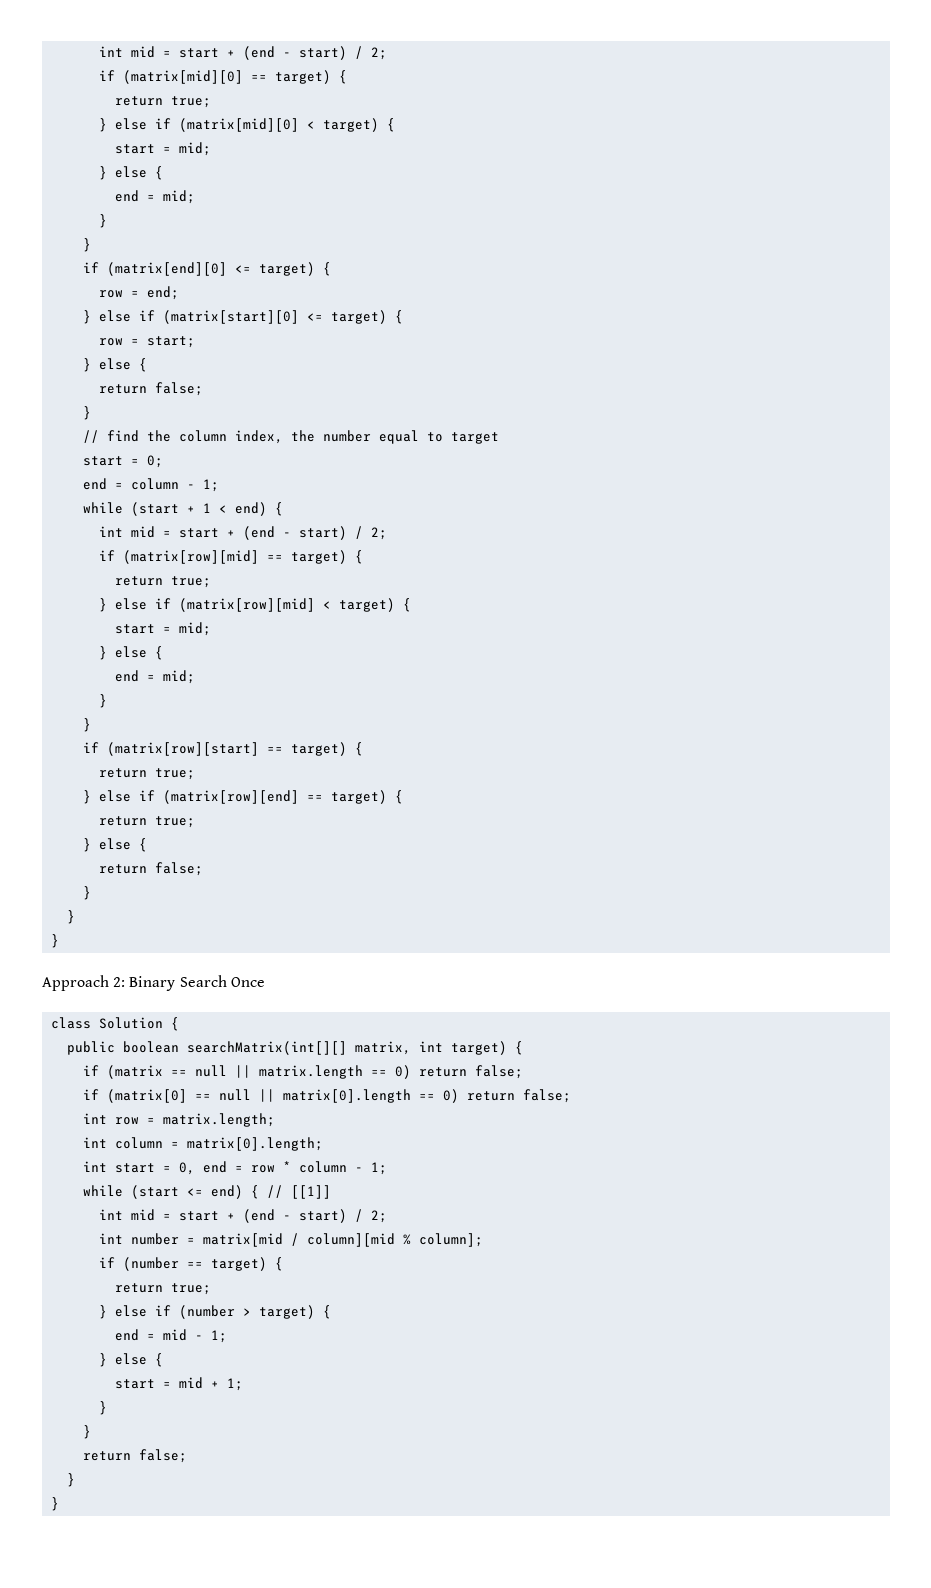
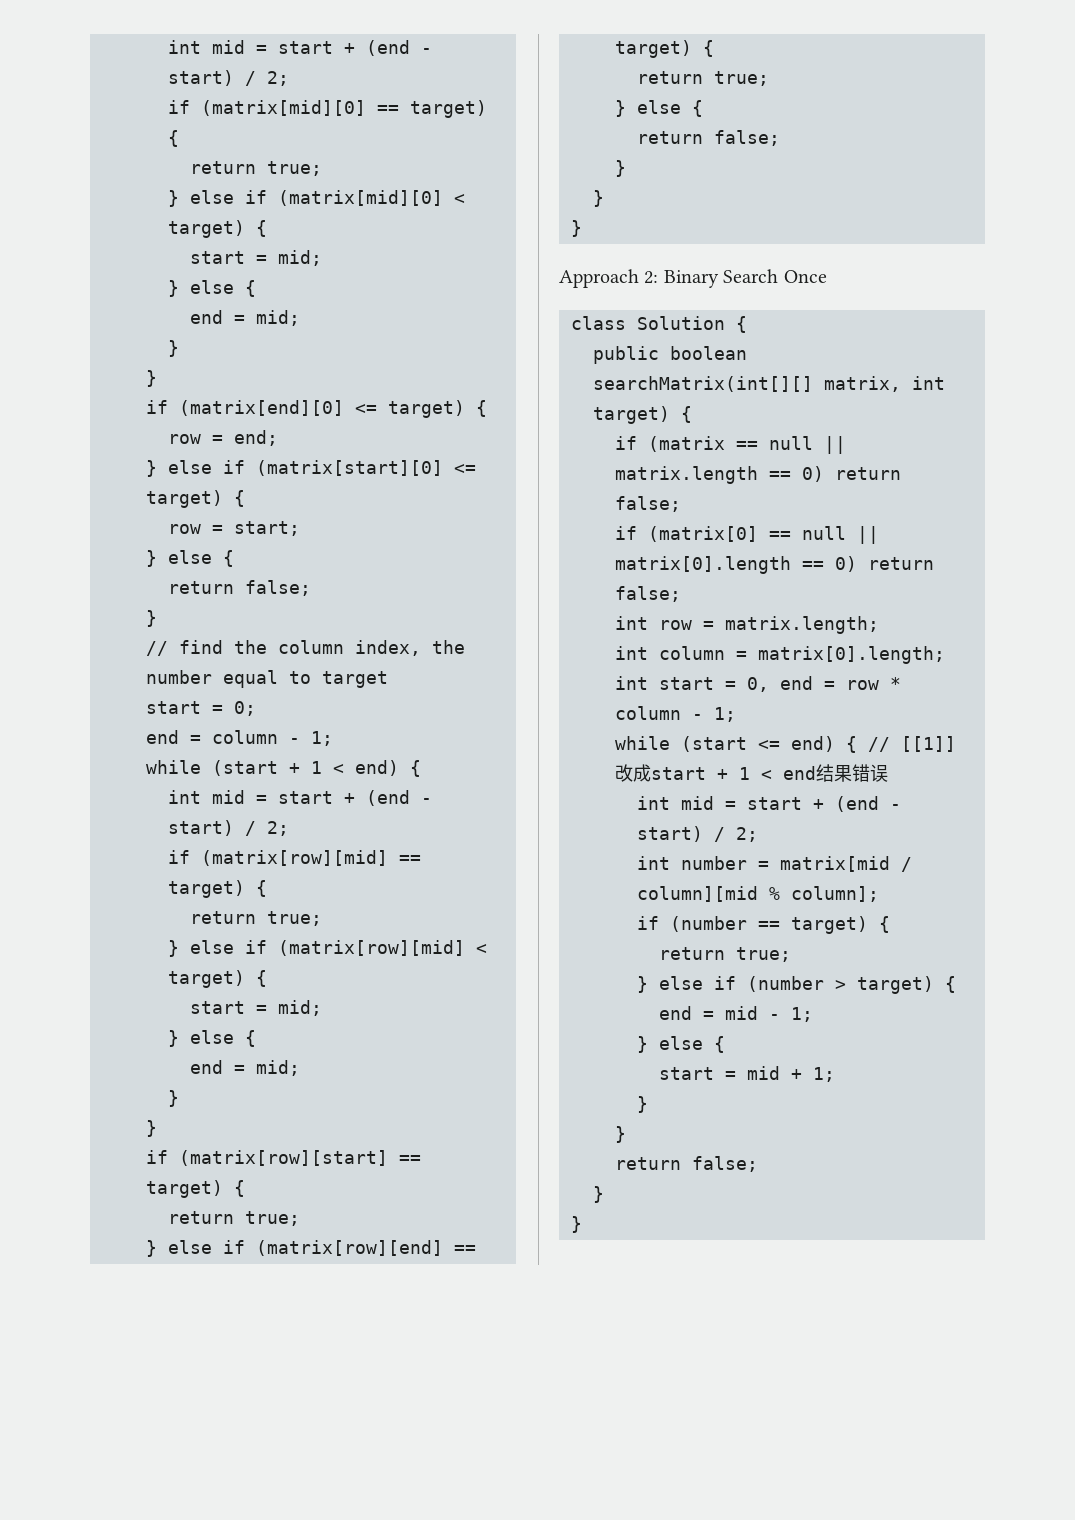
(332, 1192) none -> [615,764,888,782] 改成start + 1 < end结果错误

